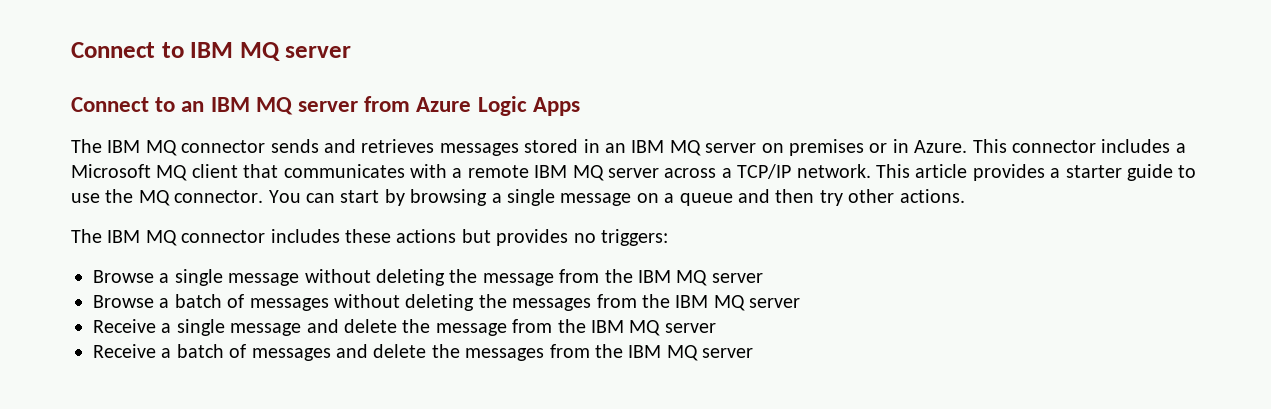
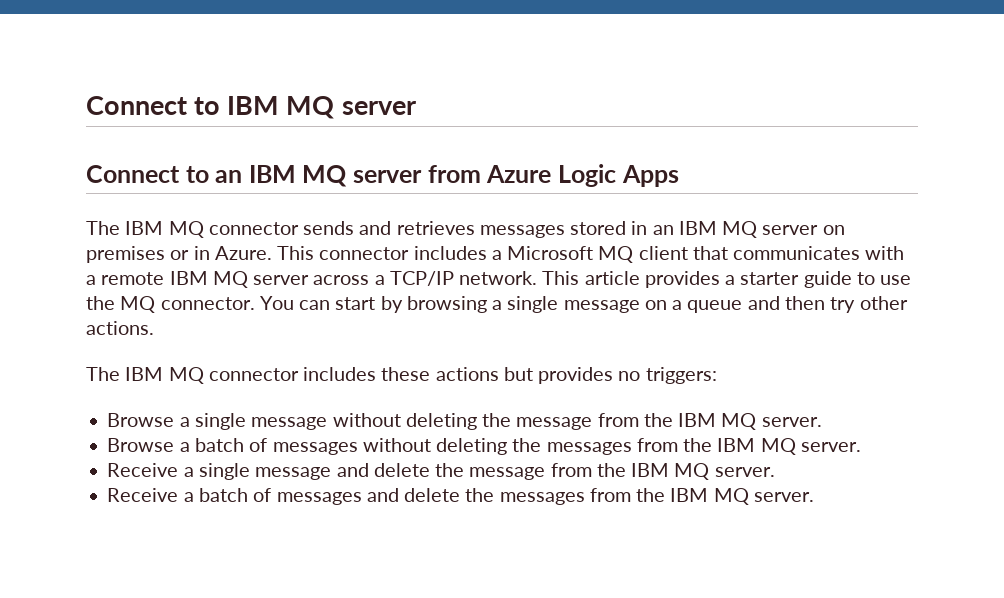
[711,273,763,283] server -> [761,417,822,427] server.
[749,298,801,308] server -> [800,442,861,452] server.
[664,323,716,333] server -> [714,467,775,477] server.
[702,348,754,358] server -> [753,492,814,502] server.

